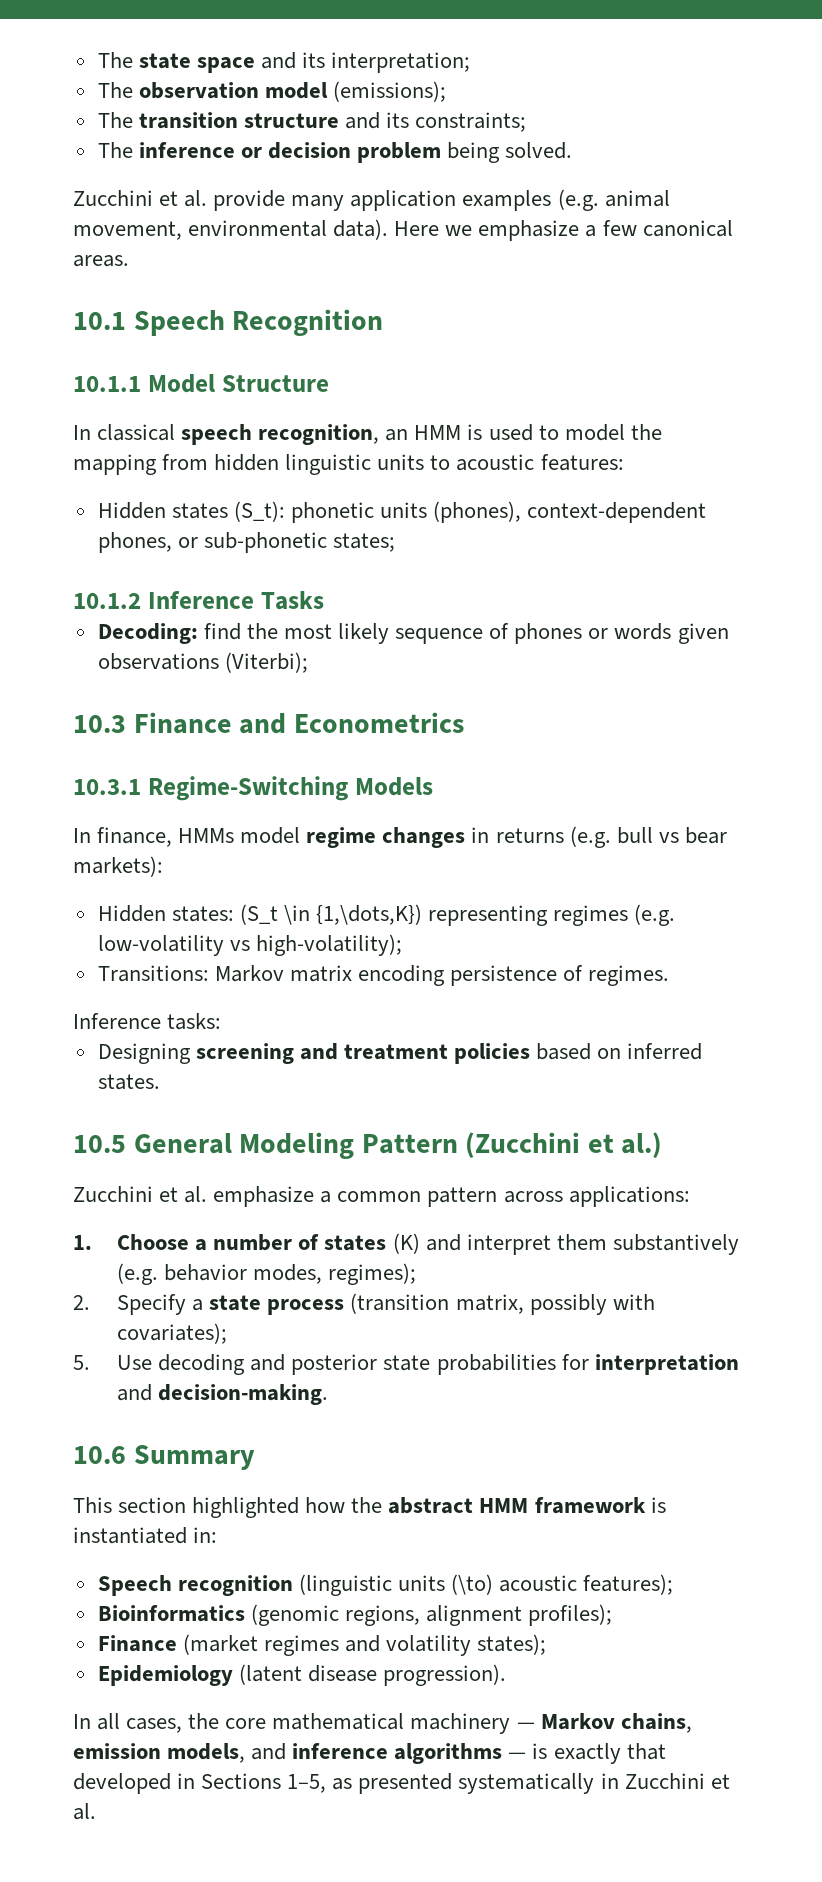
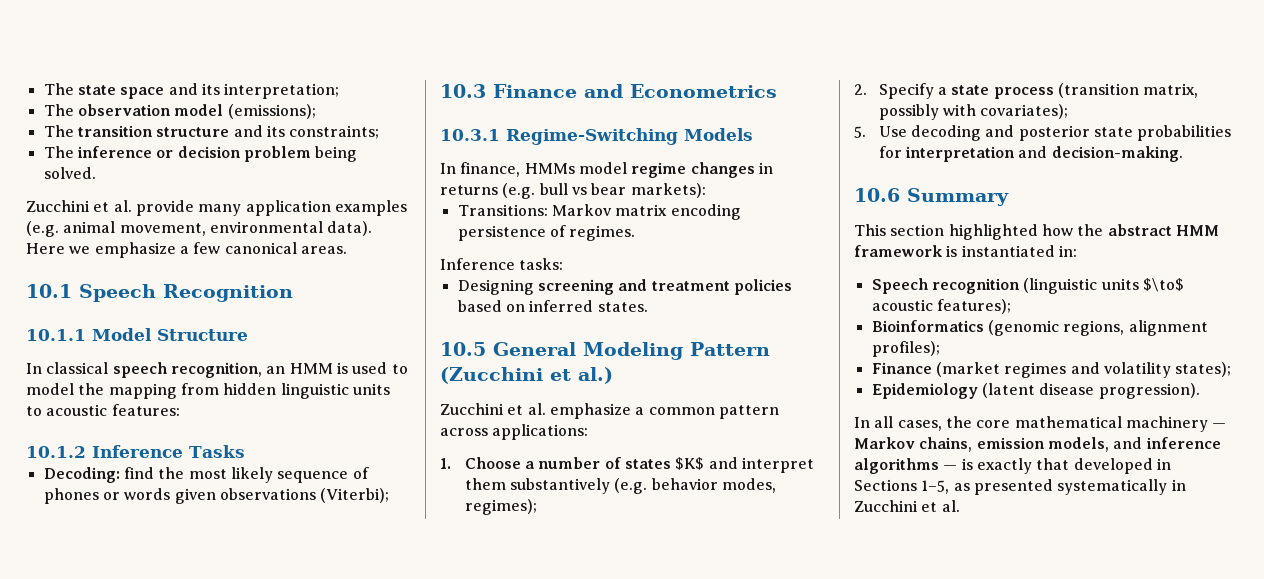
[97,501,707,523] [97,532,395,553] // Hidden states (S_t): phonetic units (phones), context-dependent phones, or sub-phonetic states; -> (180, 410) none
[97,904,676,926] [97,934,402,956] // Hidden states: (S_t \in {1,\dots,K}) representing regimes (e.g. low-volatility vs high-volatility); -> (706, 190) none
[392,1233,420,1254] (K) -> [675,457,705,470] $K$
[451,1574,494,1595] (\to) -> [1142,278,1184,292] $\to$

